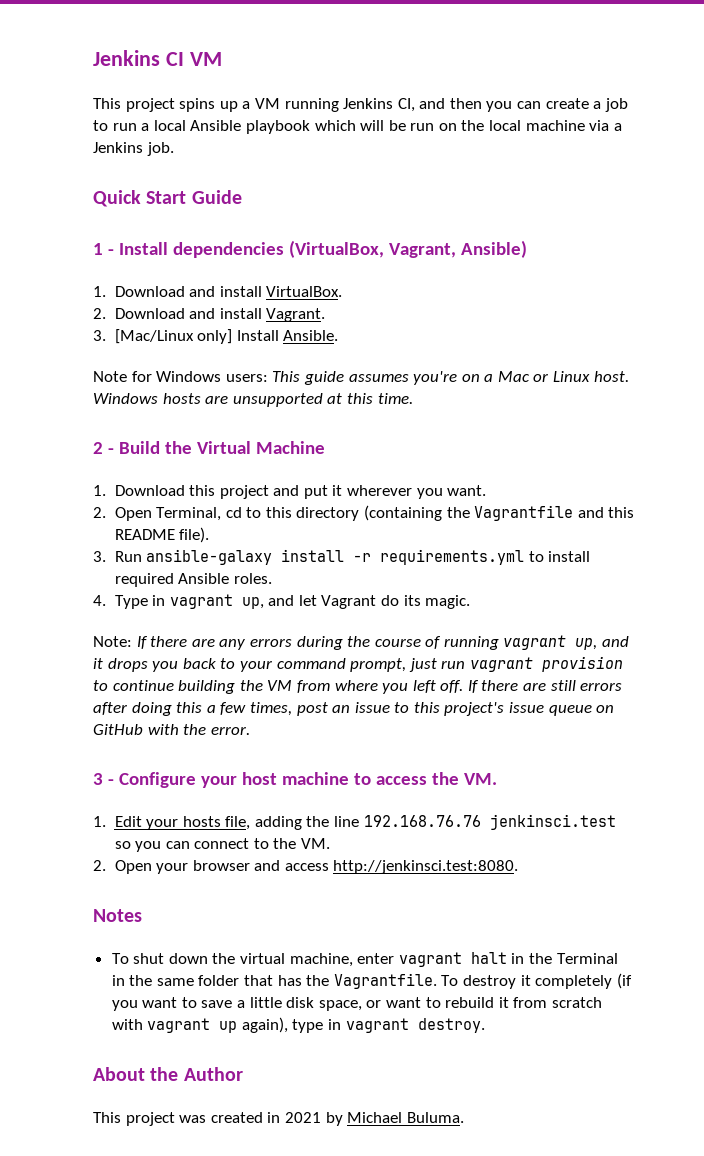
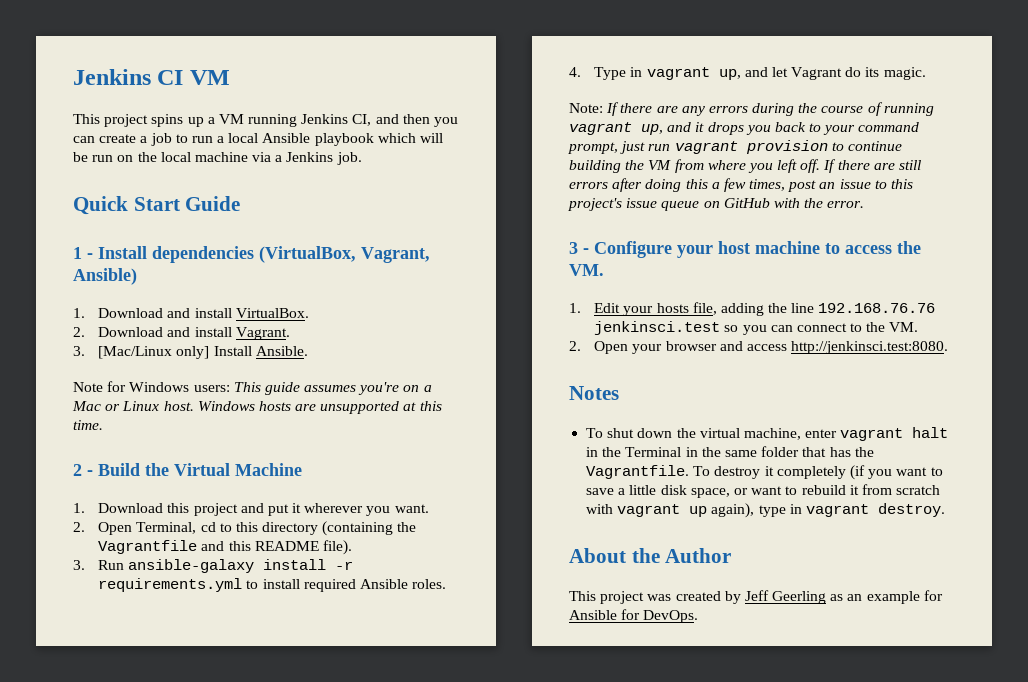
[267,1112,464,1126] in 2021 by Michael Buluma. -> [724,590,943,604] [569,609,699,623] by Jeff Geerling as an example for Ansible for DevOps.

